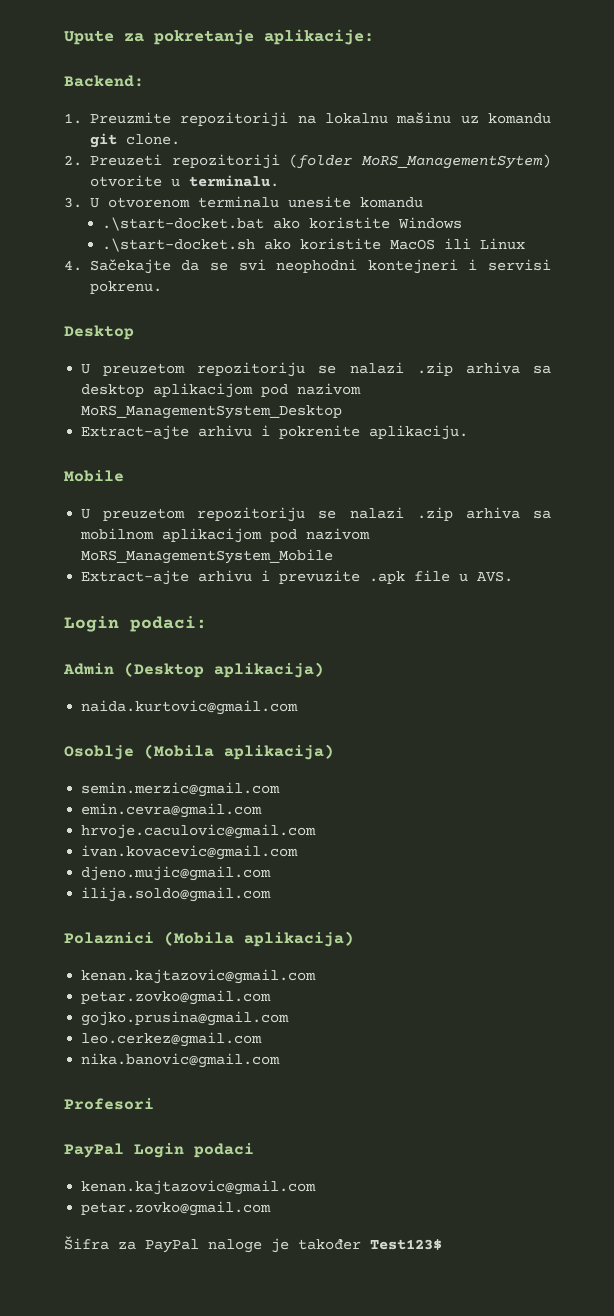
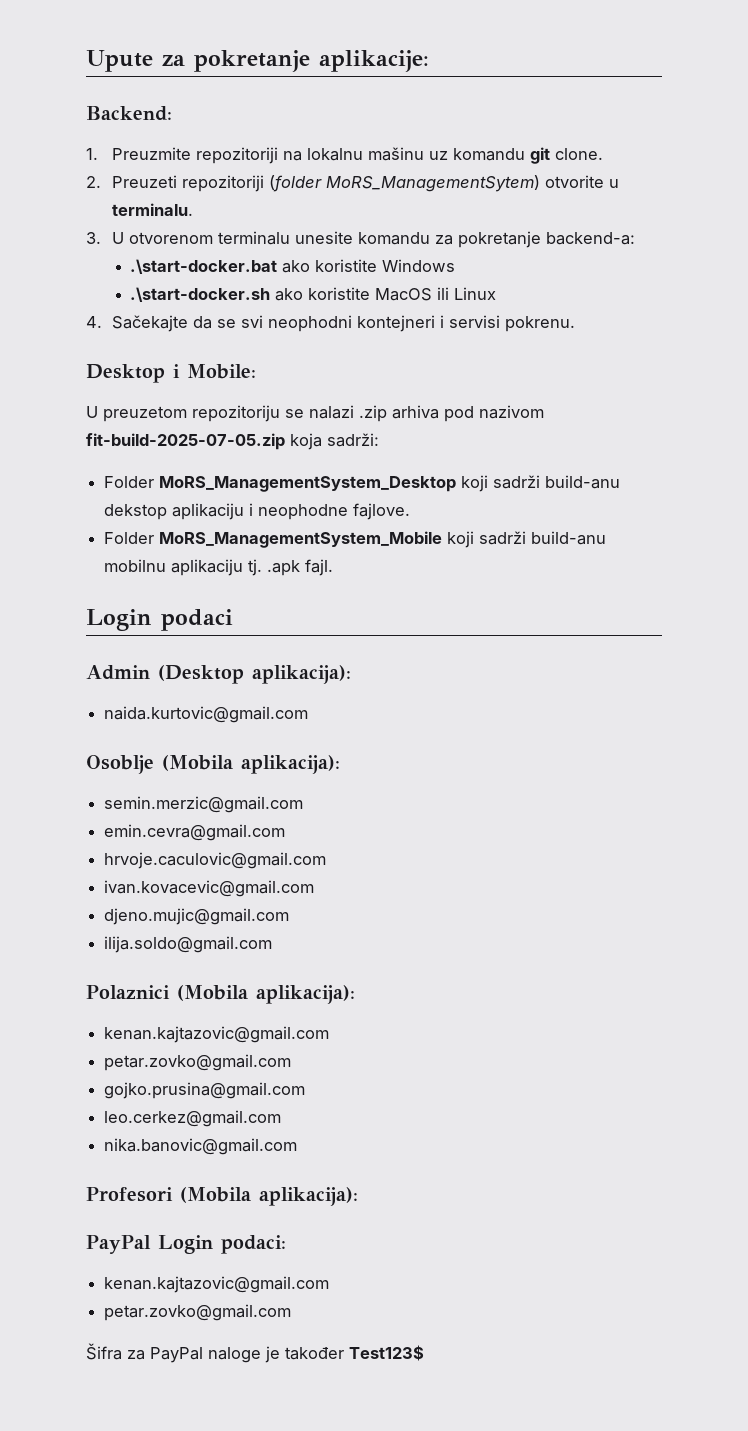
[101,217,264,231] // .\start-docket.bat -> [435,231,636,248] [130,259,278,274] za pokretanje backend-a: // .\start-docker.bat
[101,238,255,252] .\start-docket.sh -> [130,287,271,302] .\start-docker.sh
[81,362,551,377] [81,383,362,398] [81,405,343,419] [81,425,469,440] [64,470,124,482] [81,507,551,522] [80,528,371,543] [81,549,334,564] [81,570,514,585] [64,616,207,632] // U preuzetom repozitoriju se nalazi .zip arhiva sa desktop aplikacijom pod nazivom MoRS_ManagementSystem_Desktop // Extract-ajte arhivu i pokrenite aplikaciju. // Mobile // U preuzetom repozitoriju se nalazi .zip arhiva sa mobilnom aplikacijom pod nazivom MoRS_ManagementSystem_Mobile // Extract-ajte arhivu i prevuzite .apk file u AVS. // Login podaci: -> [173,364,256,379] [86,405,544,422] [86,433,379,450] [104,475,621,492] [104,503,411,520] [104,531,607,548] [104,559,334,576] [86,609,233,631] i Mobile: // U preuzetom repozitoriju se nalazi .zip arhiva pod nazivom fit-build-2025-07-05.zip koja sadrži: // Folder MoRS_ManagementSystem_Desktop koji sadrži build-anu dekstop aplikaciju i neophodne fajlove. // Folder MoRS_ManagementSystem_Mobile koji sadrži build-anu mobilnu aplikaciju tj. .apk fajl. // Login podaci
[214,662,324,678] aplikacija) -> [252,665,351,684] aplikacija):
[224,744,334,760] aplikacija) -> [241,755,340,774] aplikacija):
[244,931,354,947] aplikacija) -> [256,985,355,1004] aplikacija):
(154, 1104) none -> [180,1187,358,1206] (Mobila aplikacija):
[194,1143,254,1158] podaci -> [221,1235,286,1254] podaci:

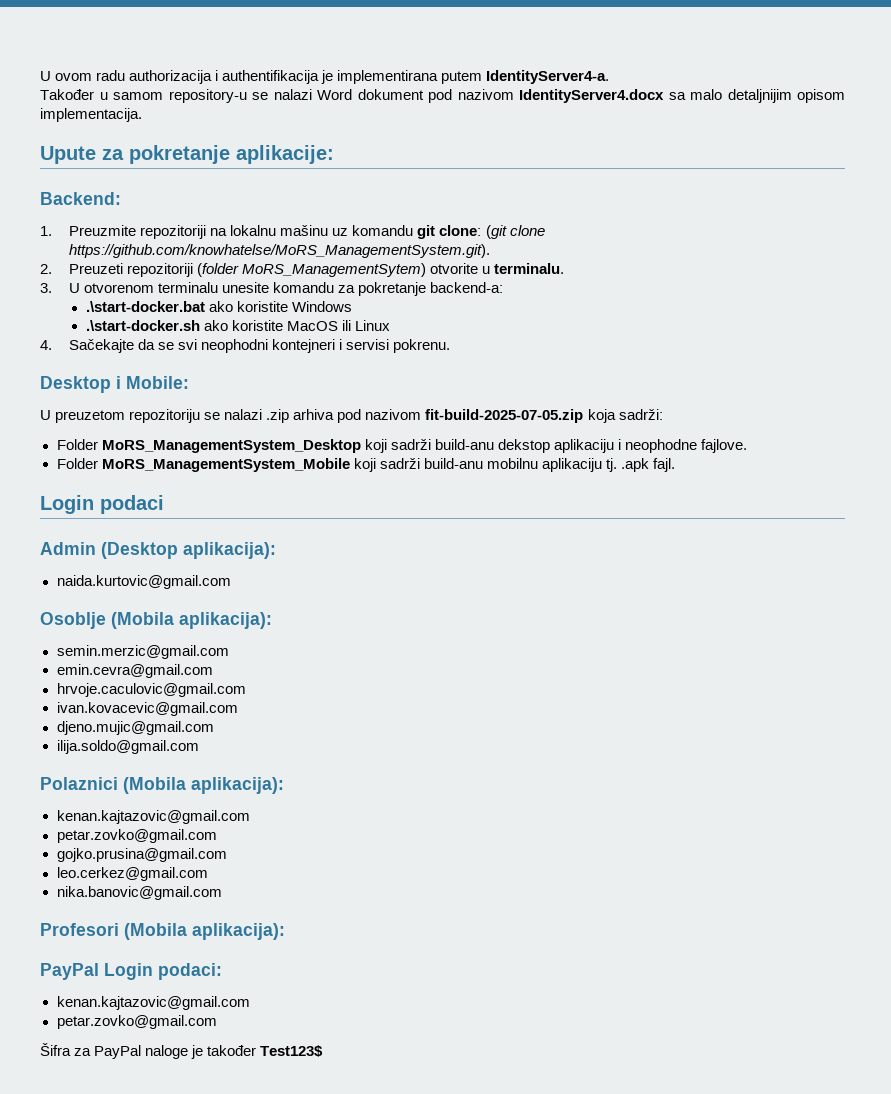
(86, 61) none -> [40,70,610,84] [40,89,845,103] [40,108,142,122] U ovom radu authorizacija i authentifikacija je implementirana putem IdentityServer4-a. // Također u samom repository-u se nalazi Word dokument pod nazivom IdentityServer4.docx sa malo detaljnijim opisom implementacija. //
[555,148,604,160] clone. -> [439,225,545,239] [69,244,491,258] clone: (git clone https://github.com/knowhatelse/MoRS_ManagementSystem.git).

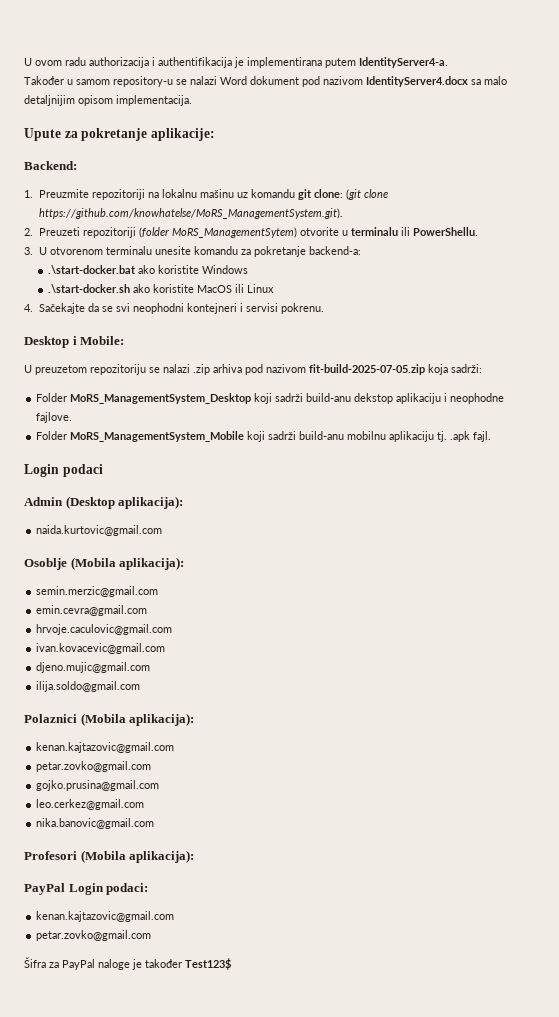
[494,263,565,274] terminalu. -> [350,227,478,236] terminalu ili PowerShellu.

